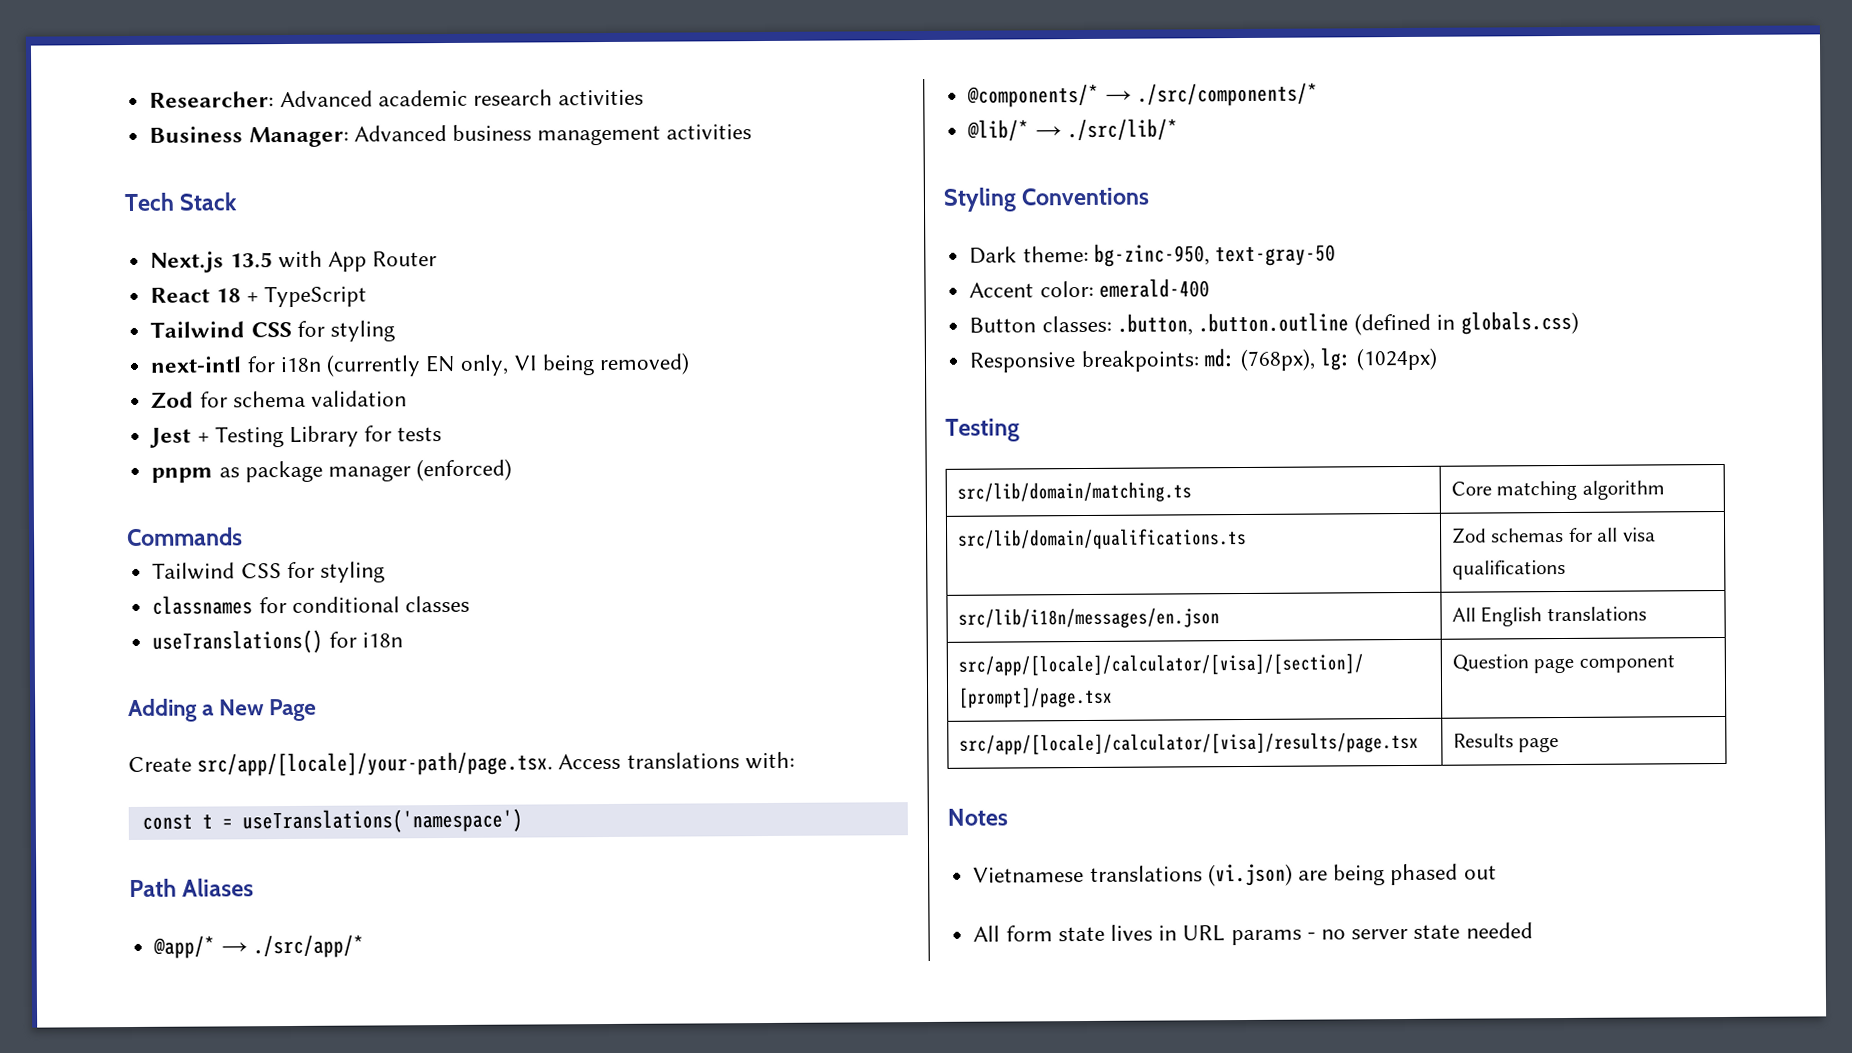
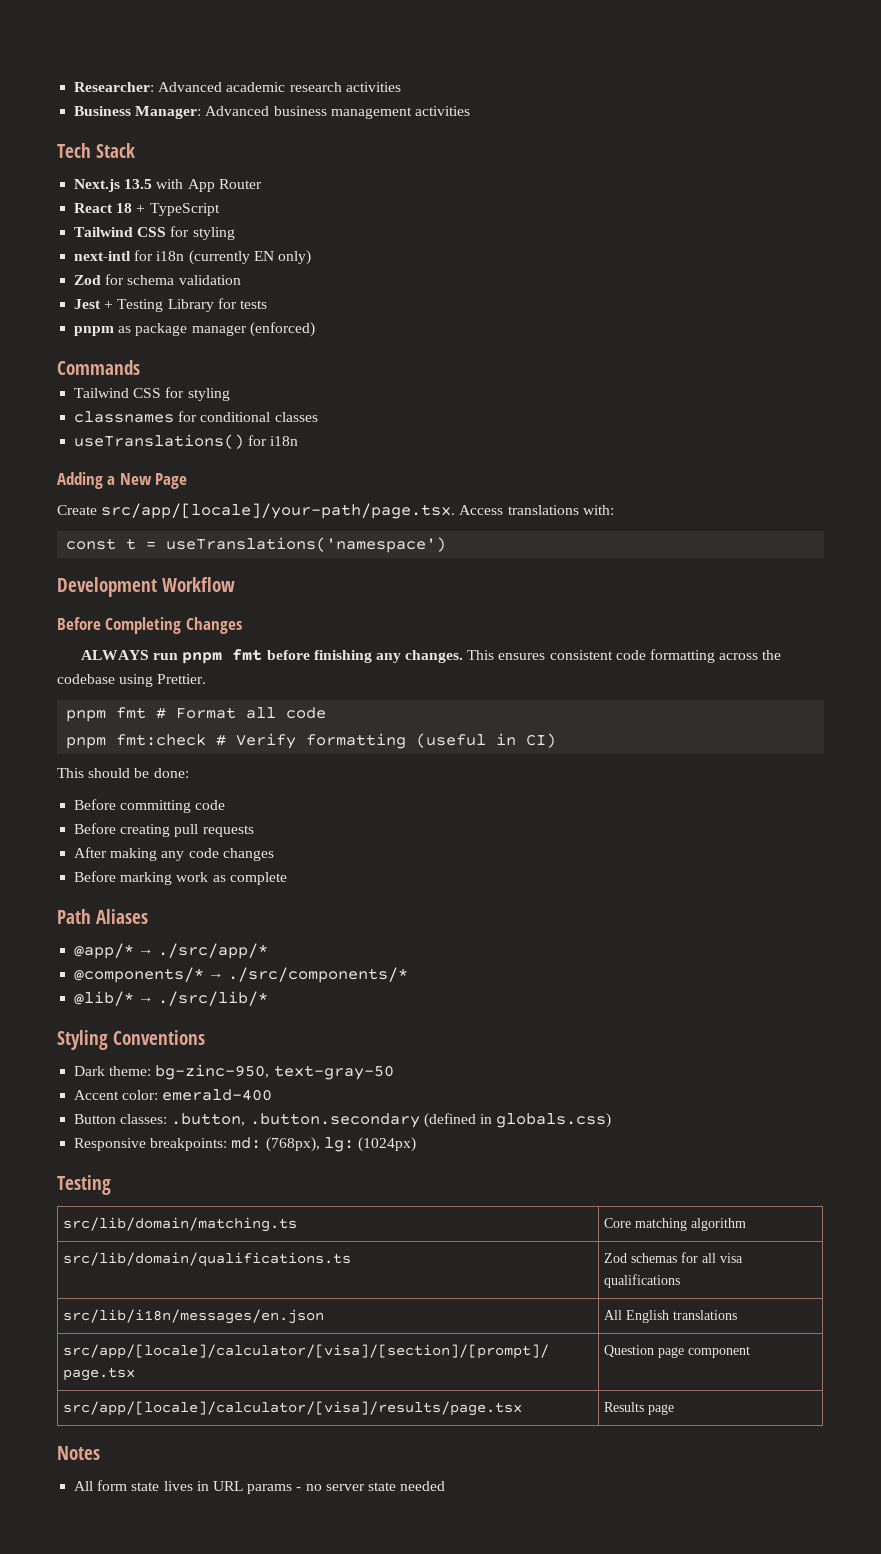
[460,352,690,376] only, VI being removed) -> [277,250,311,265] only)
(523, 821) none -> [57,577,236,597] [57,617,242,634] [80,649,782,664] [57,674,207,687] [66,707,327,722] [66,733,557,749] [57,768,189,778] [74,799,226,813] [74,823,254,837] [74,847,274,861] [74,871,287,885] // Development Workflow // Before Completing Changes // ALWAYS run pnpm fmt before finishing any changes. This ensures consistent code formatting across the codebase using Prettier. // pnpm fmt # Format all code // pnpm fmt:check # Verify formatting (useful in CI) // This should be done: // Before committing code // Before creating pull requests // After making any code changes // Before marking work as complete
[1197,312,1349,333] .button.outline -> [249,1113,420,1128] .button.secondary
[973,863,1497,887] // Vietnamese translations (vi.json) are being phased out -> (100, 1453) none

